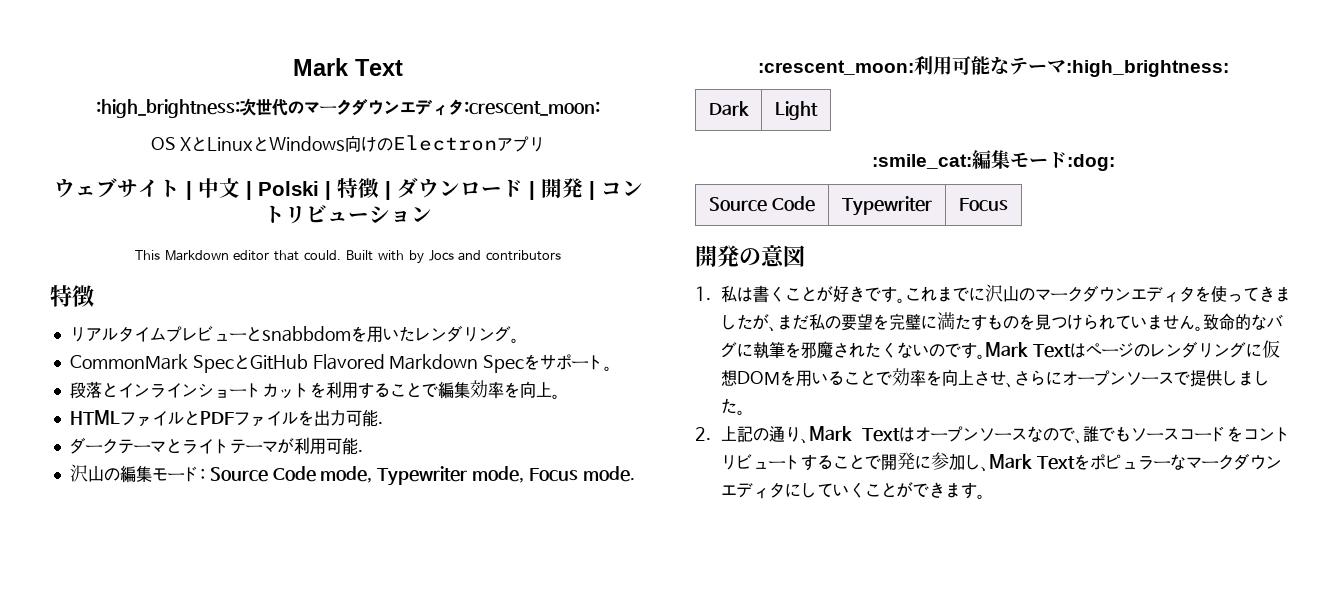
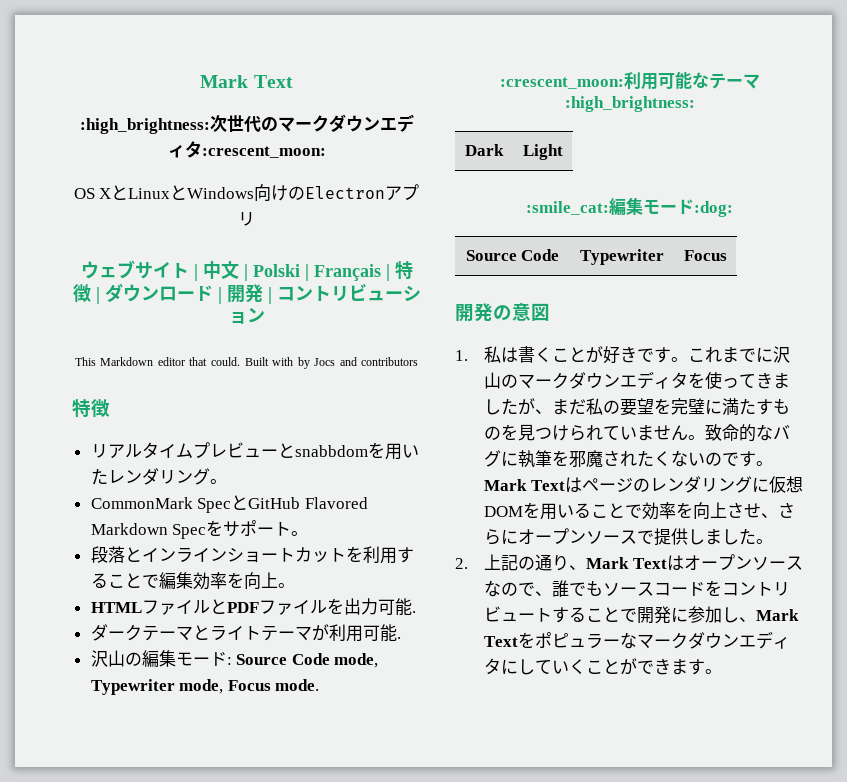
(331, 190) none -> [313,264,390,281] Français |

